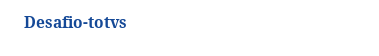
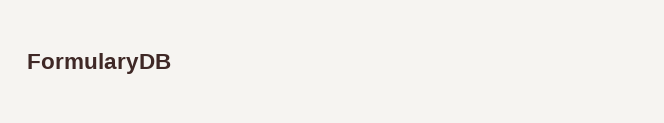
[24,16,127,28] Desafio-totvs -> [27,53,171,74] FormularyDB

